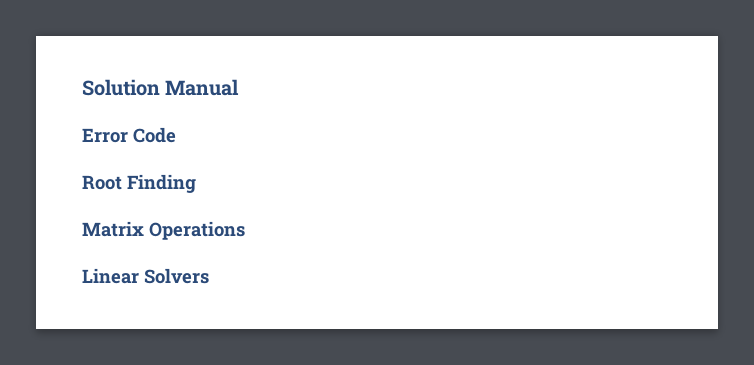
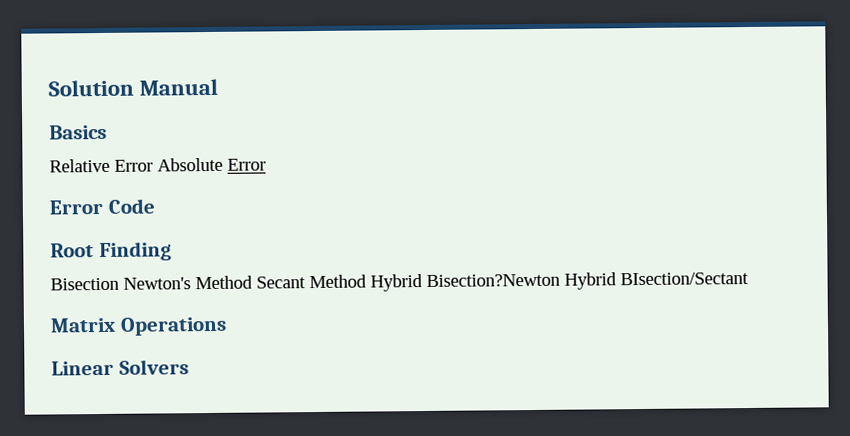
(240, 87) none -> [49,124,107,140] [49,157,266,173] // Basics // Relative Error Absolute Error
(196, 183) none -> [50,272,749,292] // Bisection Newton's Method Secant Method Hybrid Bisection?Newton Hybrid BIsection/Sectant

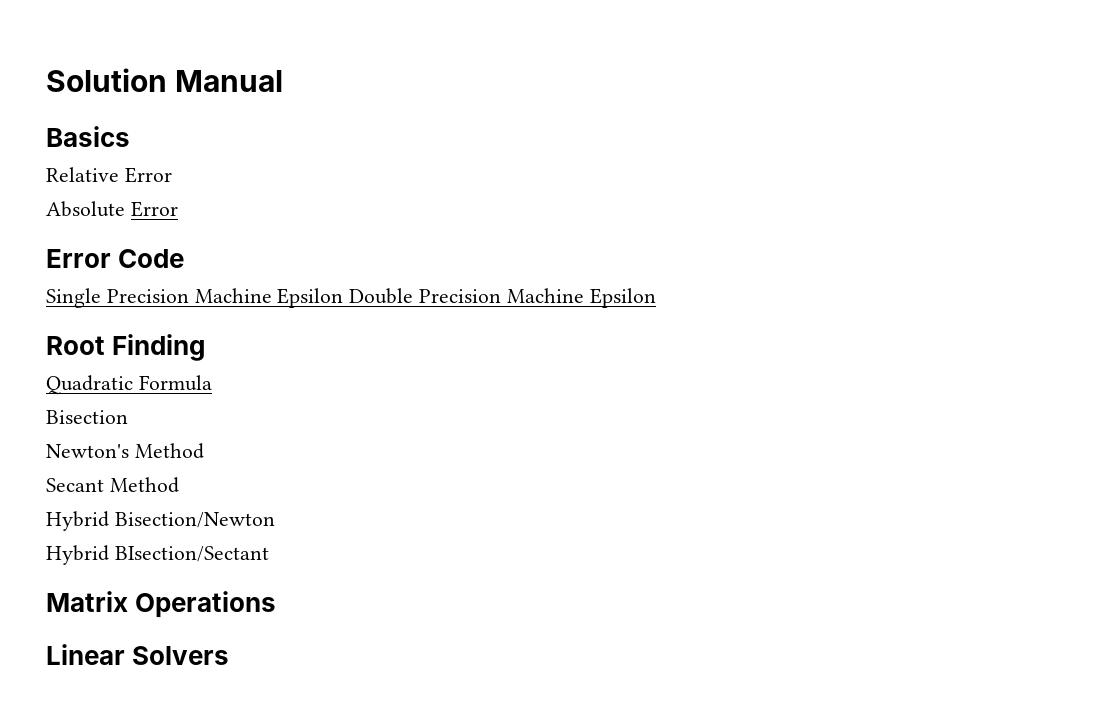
(153, 165) none -> (172, 175) //
(155, 206) none -> [46,288,656,308] // Single Precision Machine Epsilon Double Precision Machine Epsilon
(172, 251) none -> [46,375,212,395] // Quadratic Formula
(119, 284) none -> (128, 417) //
(253, 282) none -> (204, 451) //
[370,273,560,292] Hybrid Bisection?Newton -> [46,511,275,531] // Hybrid Bisection/Newton //

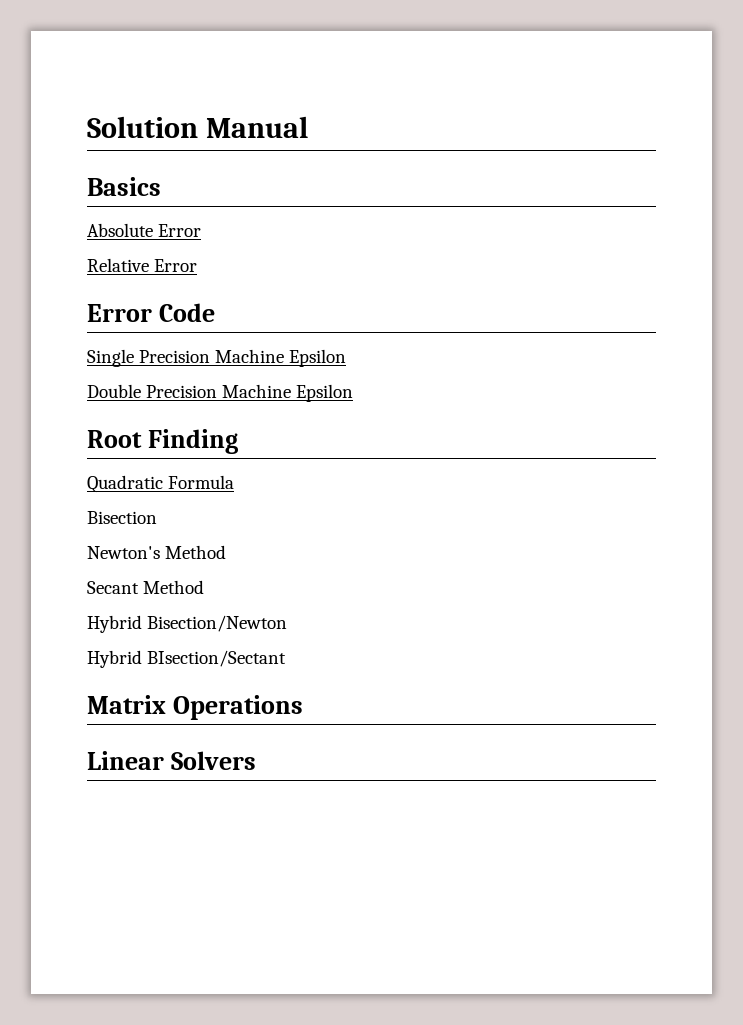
[46,167,172,183] [46,201,125,217] Relative Error // Absolute -> [87,223,202,237] [87,258,149,272] Absolute Error // Relative
(344, 298) none -> (347, 358) //

